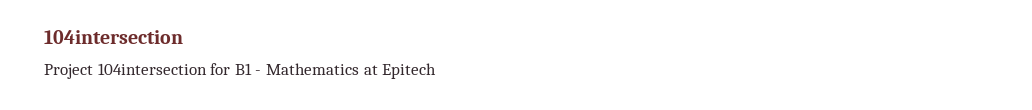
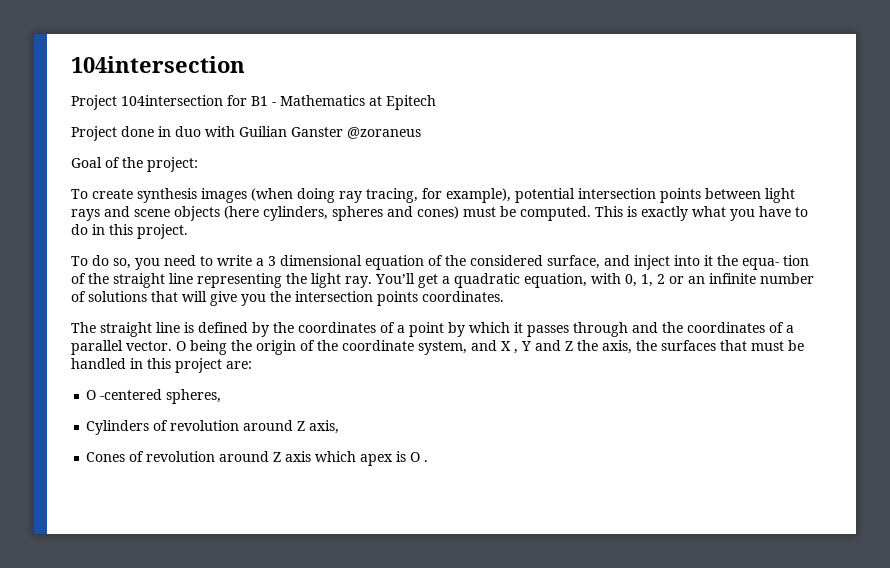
(437, 71) none -> [71,126,421,141] [71,157,198,172] [71,188,795,203] [71,206,808,221] [71,224,188,239] [71,255,809,270] [71,273,814,288] [71,291,504,306] [71,322,794,337] [71,340,804,355] [71,358,252,373] [86,389,222,404] [86,420,340,435] [86,451,429,466] // Project done in duo with Guilian Ganster @zoraneus // Goal of the project: // To create synthesis images (when doing ray tracing, for example), potential intersection points between light rays and scene objects (here cylinders, spheres and cones) must be computed. This is exactly what you have to do in this project. // To do so, you need to write a 3 dimensional equation of the considered surface, and inject into it the equa- tion of the straight line representing the light ray. You’ll get a quadratic equation, with 0, 1, 2 or an infinite number of solutions that will give you the intersection points coordinates. // The straight line is defined by the coordinates of a point by which it passes through and the coordinates of a parallel vector. O being the origin of the coordinate system, and X , Y and Z the axis, the surfaces that must be handled in this project are: // O -centered spheres, // Cylinders of revolution around Z axis, // Cones of revolution around Z axis which apex is O .

